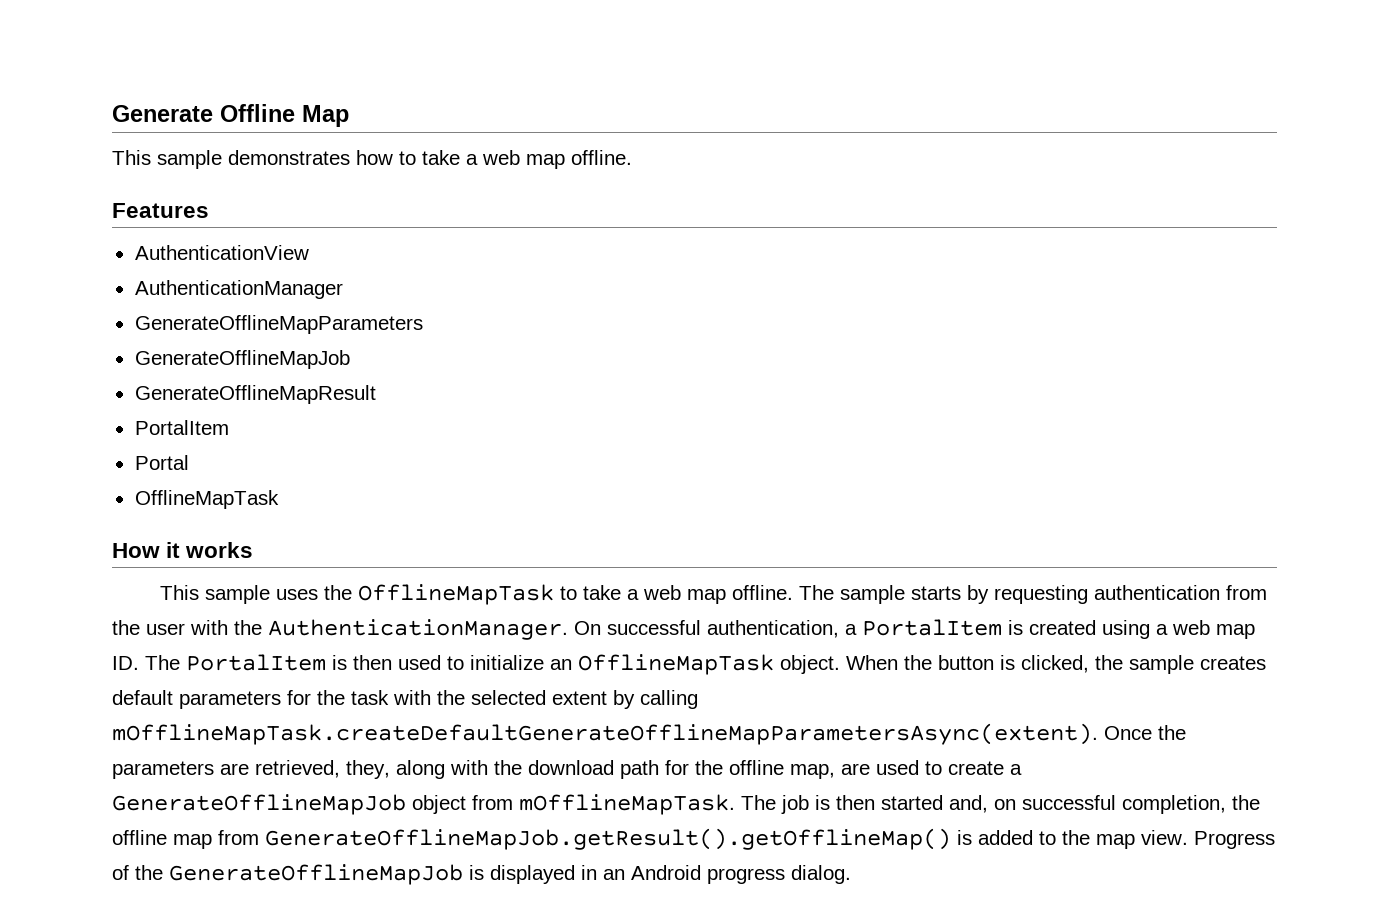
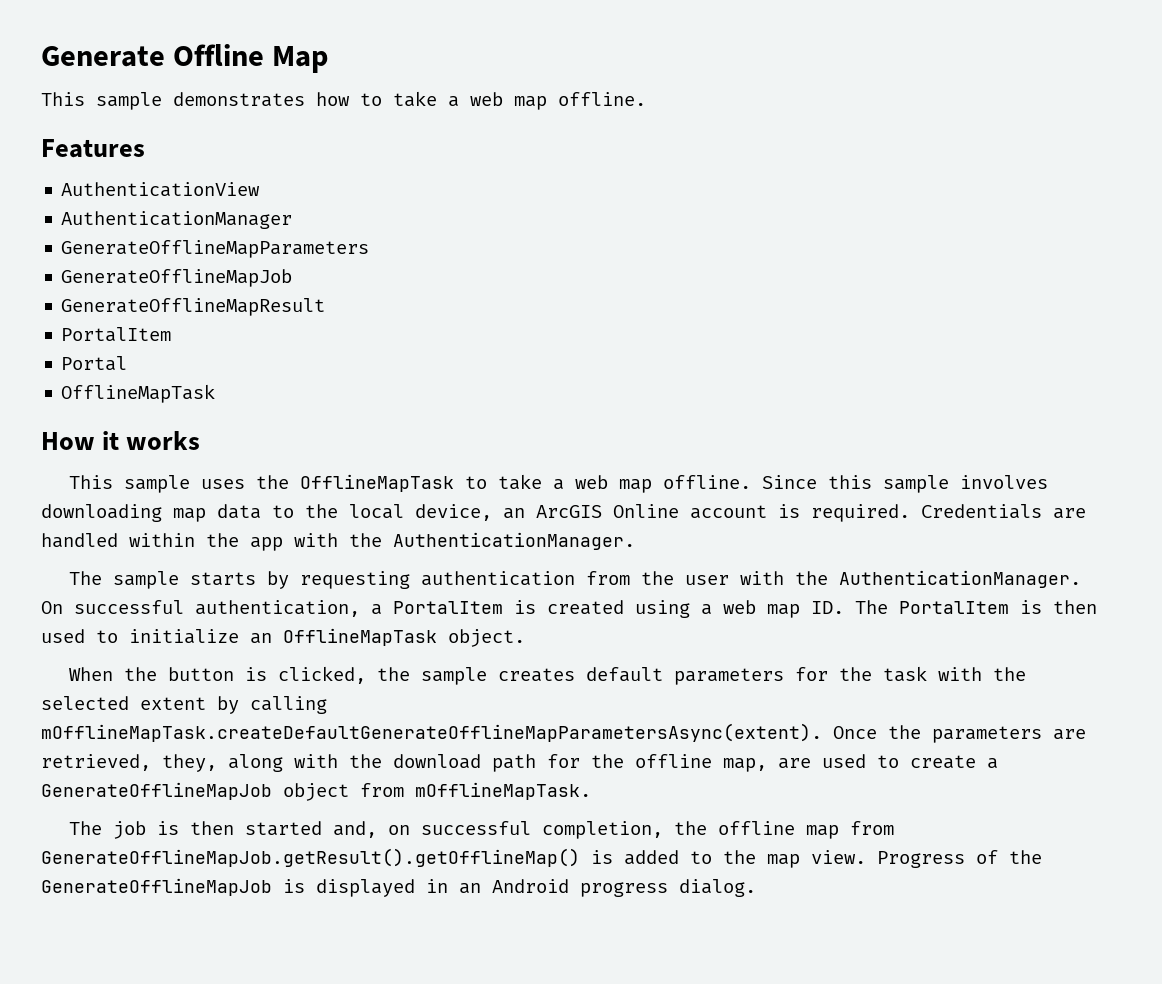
(793, 592) none -> [761,475,1048,493] [41,504,1086,522] [41,532,635,551] Since this sample involves downloading map data to the local device, an ArcGIS Online account is required. Credentials are handled within the app with the AuthenticationManager. //
(840, 664) none -> (525, 638) //
(735, 804) none -> (591, 791) //

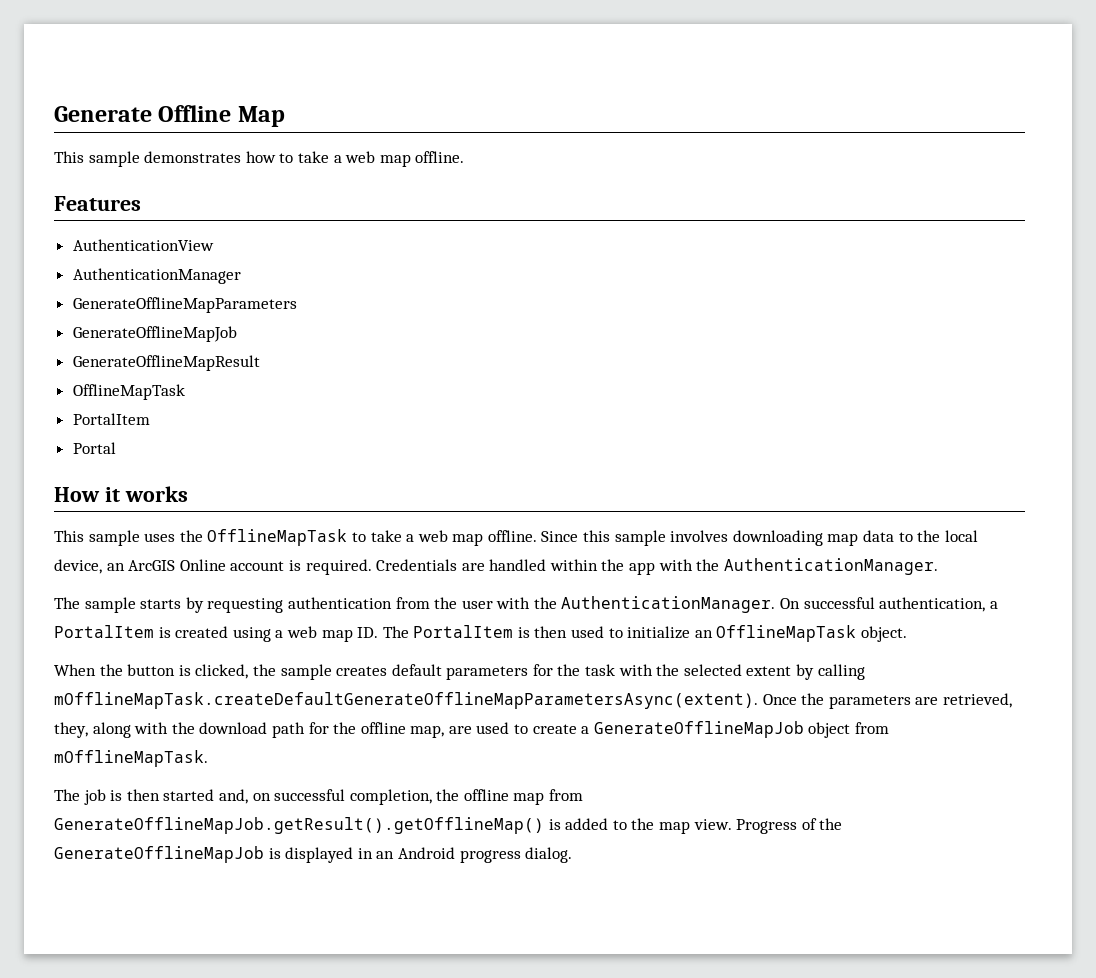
(326, 307) none -> [72,384,185,400] // OfflineMapTask
[61,384,216,403] // OfflineMapTask -> (116, 448) none

